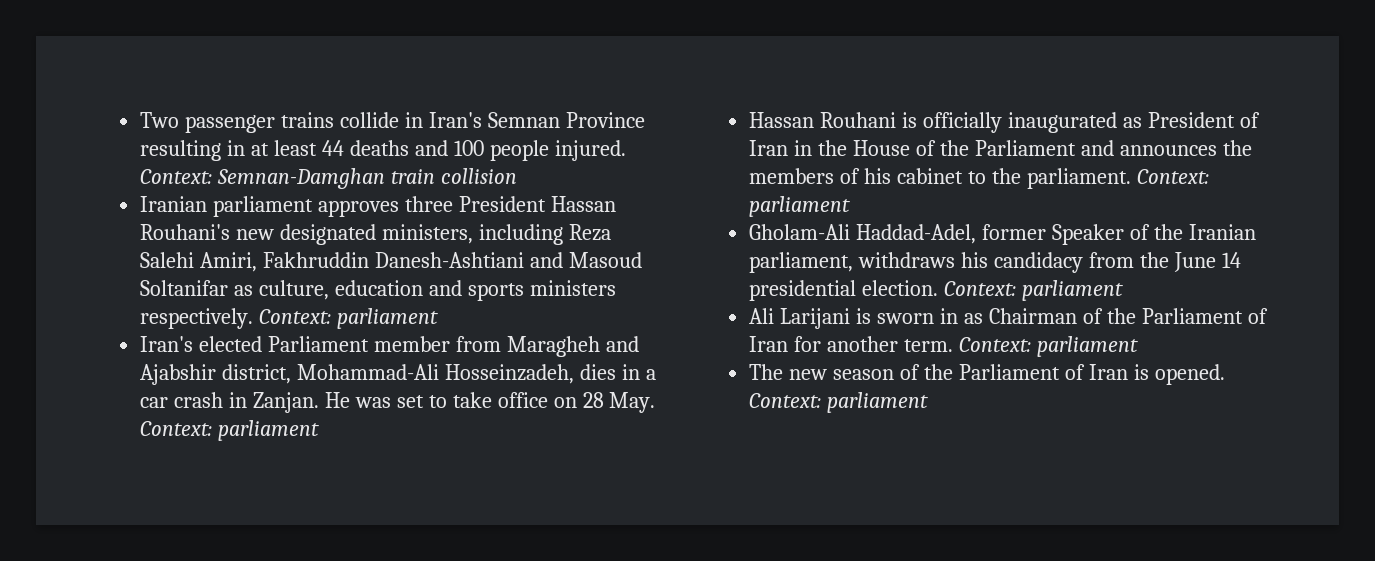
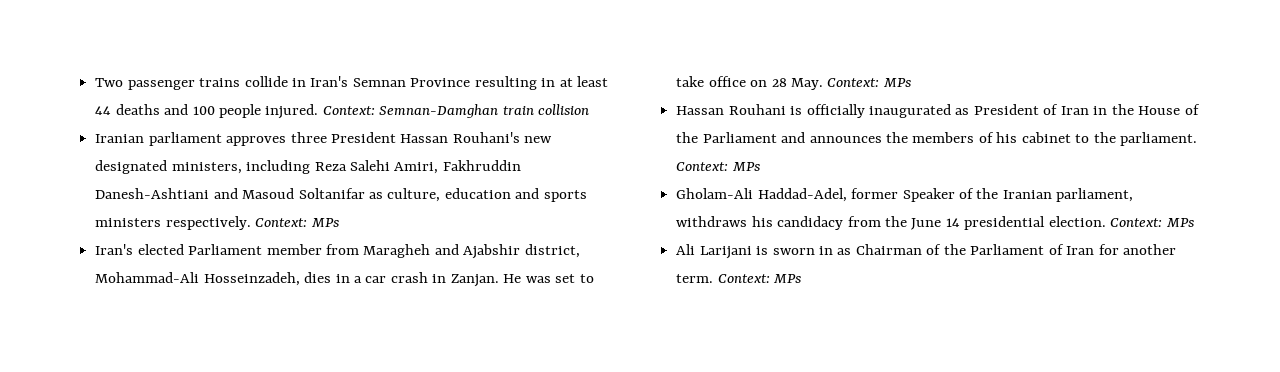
[337,308,439,329] parliament -> [310,218,339,227] MPs
[218,420,320,441] parliament -> [882,78,911,87] MPs
[749,196,851,217] parliament -> [731,162,760,171] MPs
[1022,280,1124,301] parliament -> [1165,218,1194,227] MPs
[1036,336,1138,357] [749,364,1225,385] [749,392,929,413] parliament // The new season of the Parliament of Iran is opened. Context: parliament -> [773,274,802,283] MPs

